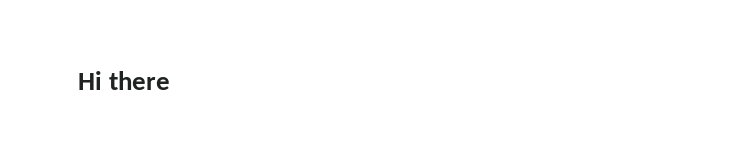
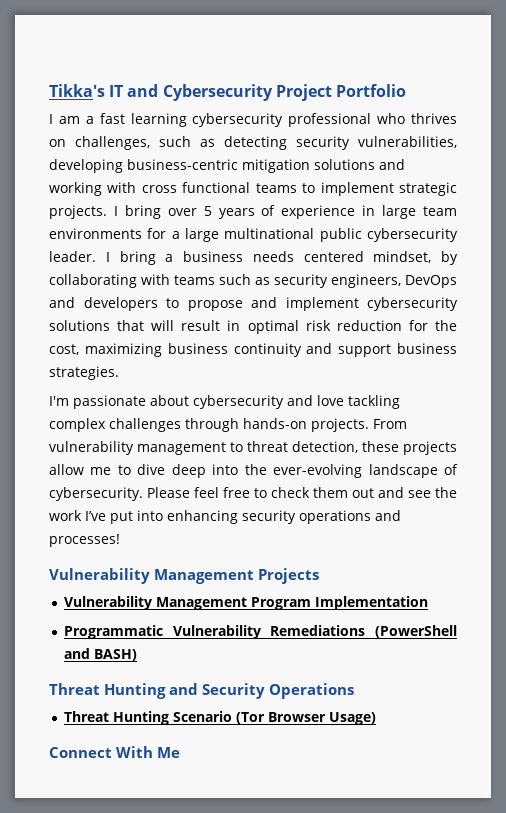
[78,71,171,90] Hi there -> [49,84,406,101] [49,113,457,127] [49,136,457,150] [49,159,405,173] [49,182,457,196] [49,205,457,219] [49,228,458,242] [49,251,458,265] [49,274,457,288] [49,297,458,311] [49,320,457,334] [49,343,457,357] [49,366,119,380] [49,395,400,409] [49,418,407,432] [49,441,457,455] [49,464,459,478] [49,487,457,501] [49,510,401,524] [49,534,120,547] [49,568,320,584] [63,596,428,610] [63,625,457,639] [63,648,137,661] [49,683,355,699] [63,711,376,725] [49,746,181,758] Tikka's IT and Cybersecurity Project Portfolio // I am a fast learning cybersecurity professional who thrives on challenges, such as detecting security vulnerabilities, developing business-centric mitigation solutions and working with cross functional teams to implement strategic projects. I bring over 5 years of experience in large team environments for a large multinational public cybersecurity leader. I bring a business needs centered mindset, by collaborating with teams such as security engineers, DevOps and developers to propose and implement cybersecurity solutions that will result in optimal risk reduction for the cost, maximizing business continuity and support business strategies. // I'm passionate about cybersecurity and love tackling complex challenges through hands-on projects. From vulnerability management to threat detection, these projects allow me to dive deep into the ever-evolving landscape of cybersecurity. Please feel free to check them out and see the work I’ve put into enhancing security operations and processes! // Vulnerability Management Projects // Vulnerability Management Program Implementation // Programmatic Vulnerability Remediations (PowerShell and BASH) // Threat Hunting and Security Operations // Threat Hunting Scenario (Tor Browser Usage) // Connect With Me

